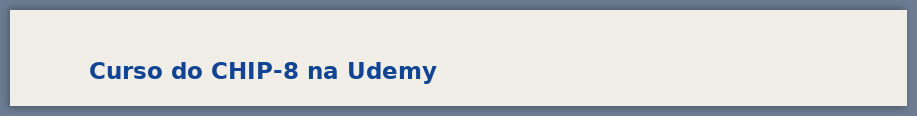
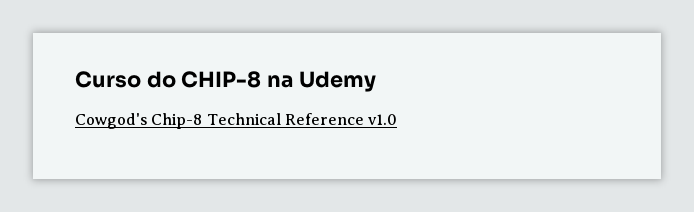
(437, 73) none -> [75,113,398,129] // Cowgod's Chip-8 Technical Reference v1.0

